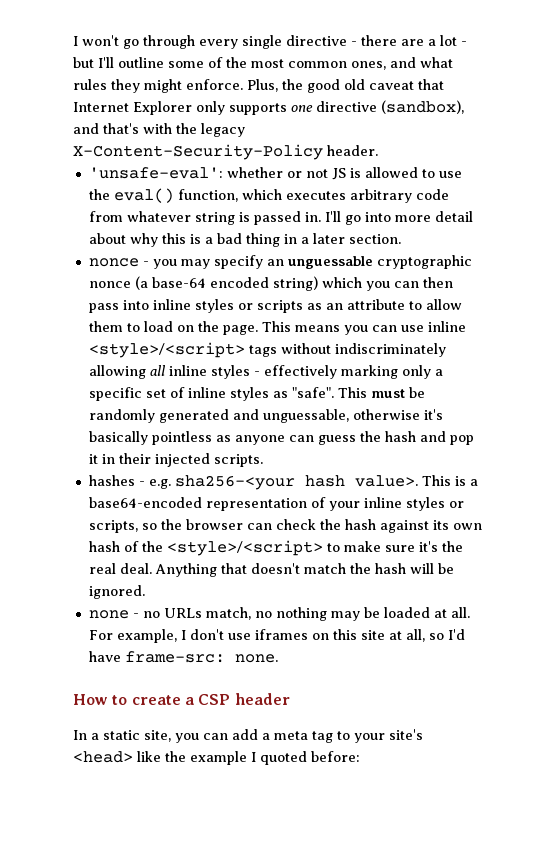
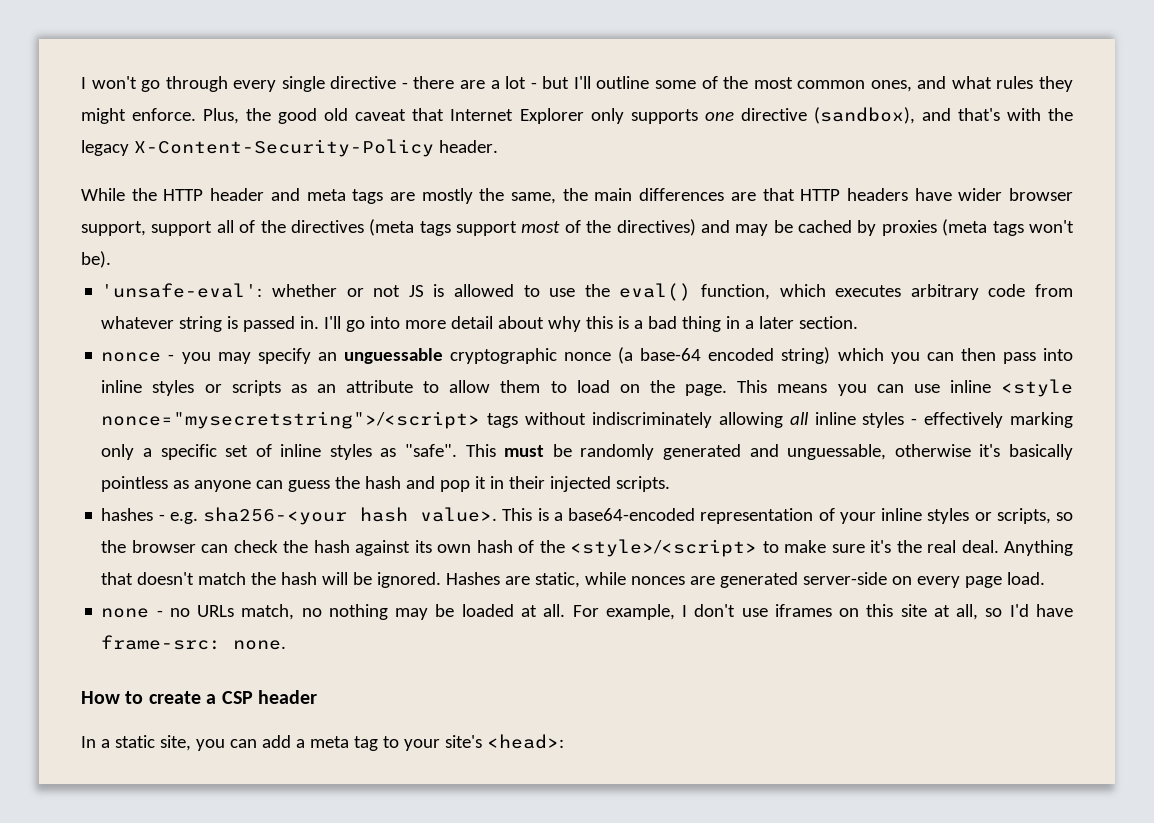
(378, 150) none -> [81,188,1074,204] [81,219,1075,236] [81,251,111,268] // While the HTTP header and meta tags are mostly the same, the main differences are that HTTP headers have wider browser support, support all of the directives (meta tags support most of the directives) and may be cached by proxies (meta tags won't be).
[88,342,245,358] <style>/<script> -> [1000,379,1073,397] [101,411,481,429] <style nonce="mysecretstring">/<script>
(145, 592) none -> [446,572,1046,588] Hashes are static, while nonces are generated server-side on every page load.
[73,751,360,765] <head> like the example I quoted before: -> [486,734,564,749] <head>:

